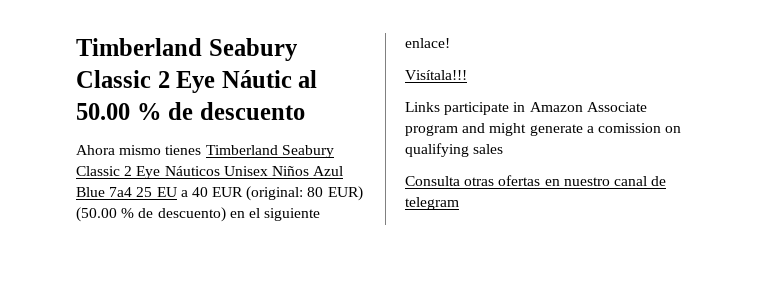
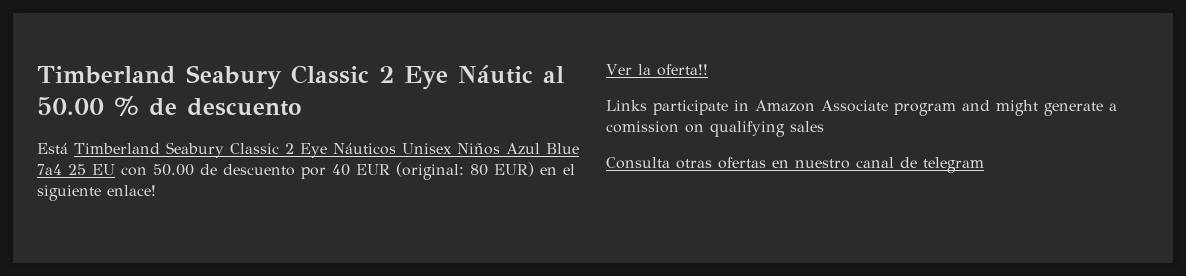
[76,145,202,155] Ahora mismo tienes -> [37,143,68,154] Está
[180,190,188,197] a -> [121,164,326,179] con 50.00 de descuento por
[76,207,226,222] (50.00 % de descuento) -> (534, 169) none
[405,70,467,80] Visítala!!! -> [606,64,708,76] Ver la oferta!!

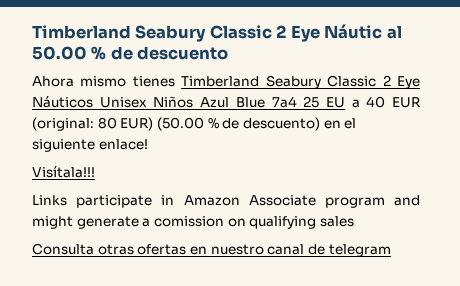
[37,143,68,154] Está -> [32,76,175,87] Ahora mismo tienes
[121,164,326,179] con 50.00 de descuento por -> [351,99,360,108] a
(534, 169) none -> [156,117,320,131] (50.00 % de descuento)
[606,64,708,76] Ver la oferta!! -> [32,166,95,178] Visítala!!!

